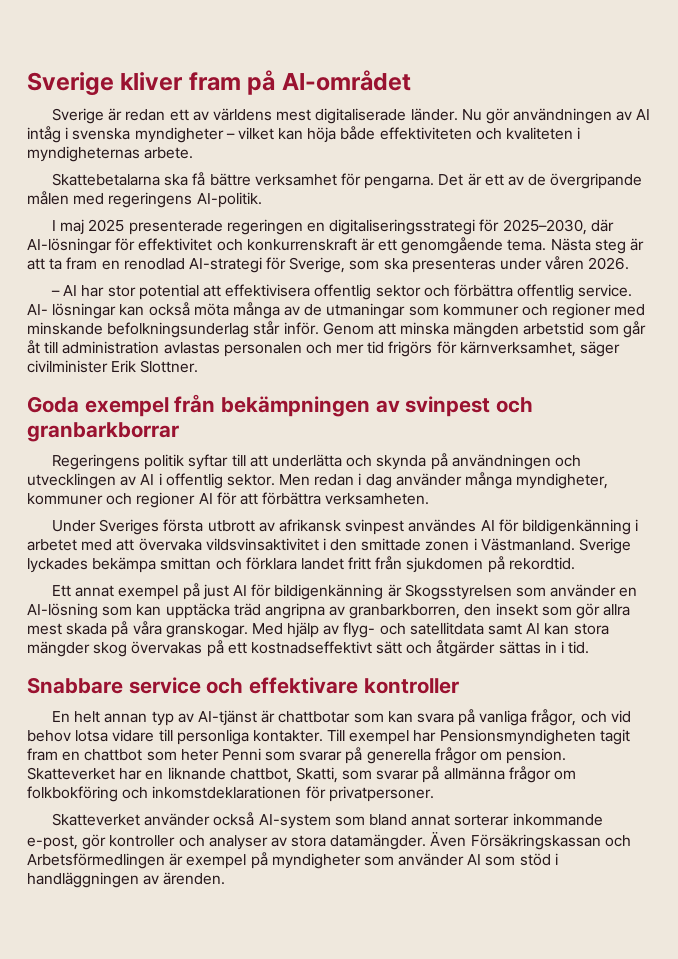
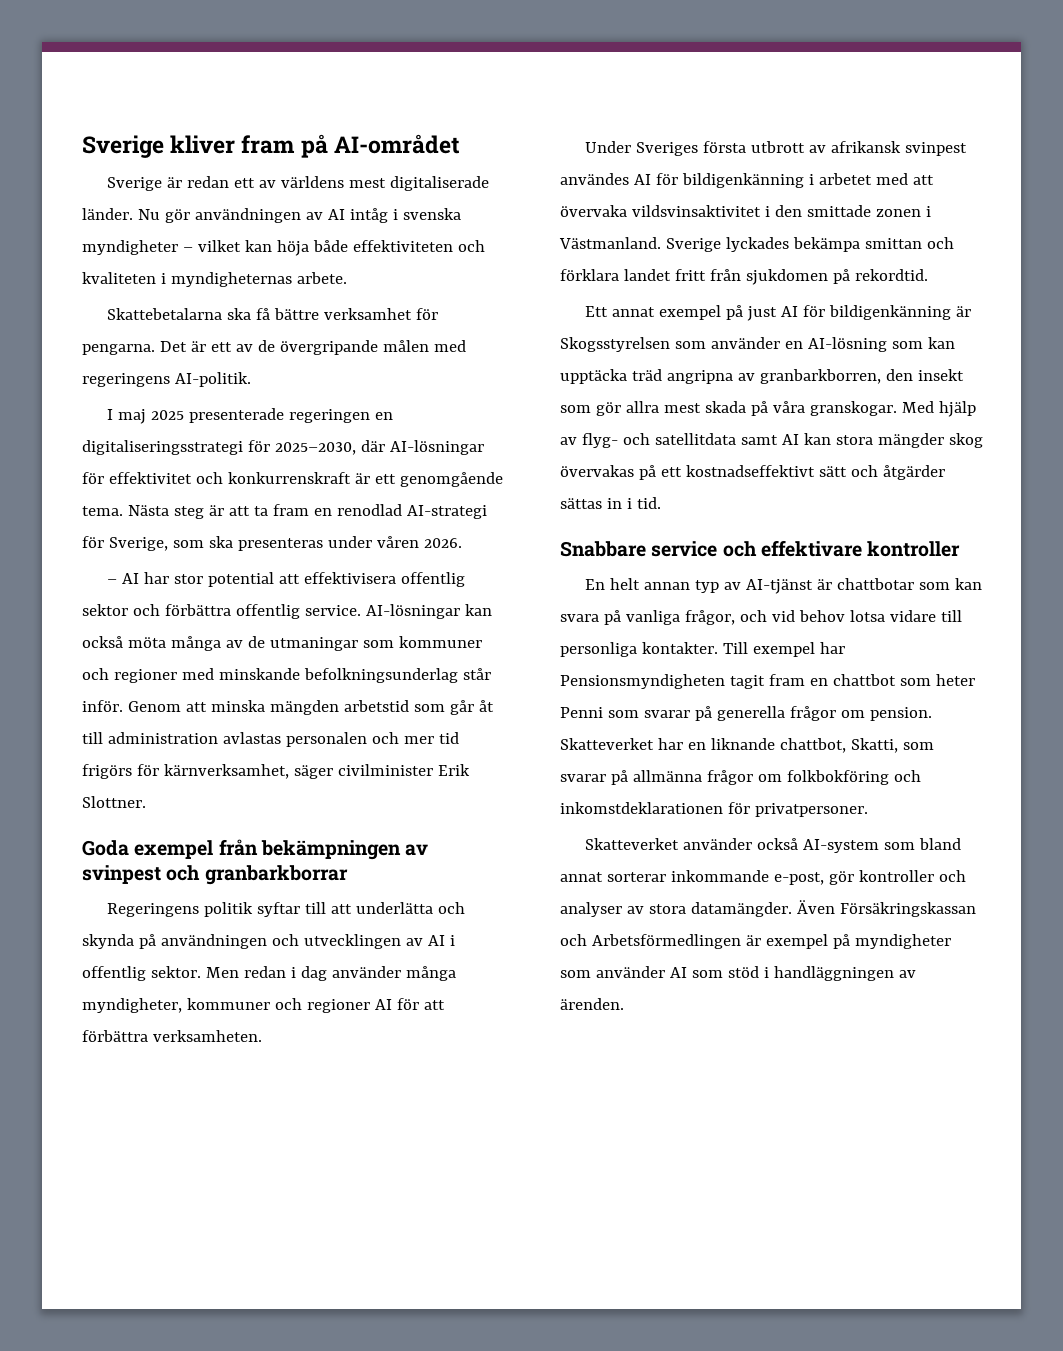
[27,303,117,319] AI- lösningar -> [365,604,460,619] AI-lösningar

